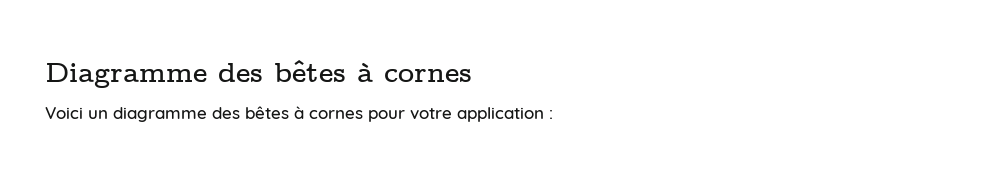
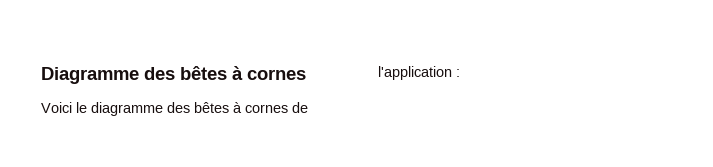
[88,110,108,119] un -> [76,102,87,113] le
[368,107,544,122] pour votre application -> [292,102,308,113] [378,66,452,80] de l'application

